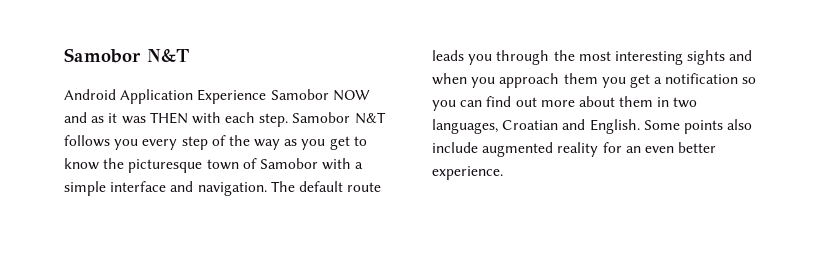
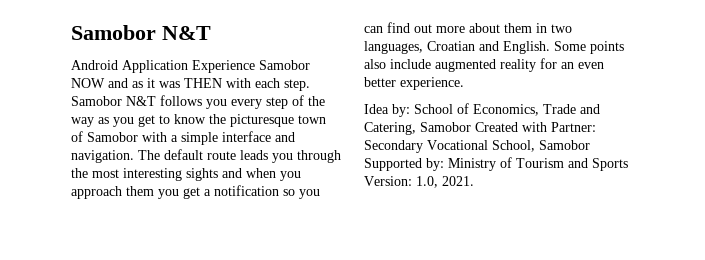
(503, 173) none -> [364,103,600,117] [364,122,596,135] [364,140,590,153] [364,157,628,171] [364,176,474,188] // Idea by: School of Economics, Trade and Catering, Samobor Created with Partner: Secondary Vocational School, Samobor Supported by: Ministry of Tourism and Sports Version: 1.0, 2021.

